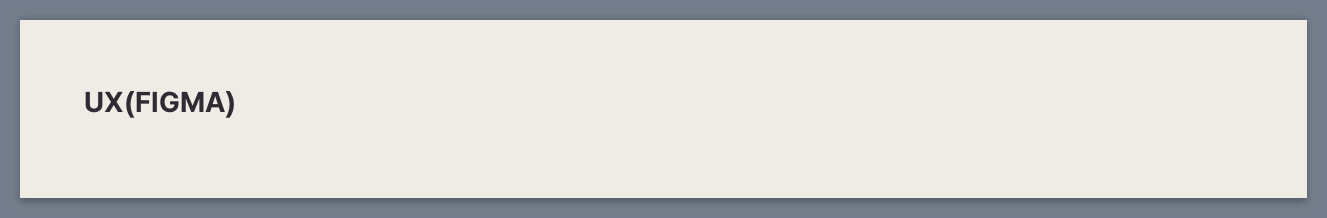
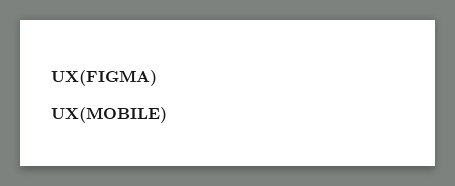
(236, 104) none -> [51,107,167,123] // UX(MOBILE)

